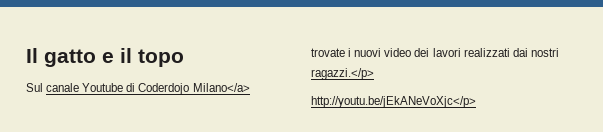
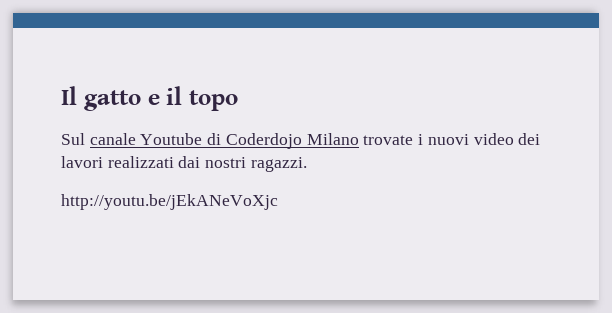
[192,83,250,92] Milano</a> -> [306,133,359,145] Milano
[311,68,374,80] [311,96,476,108] ragazzi.</p> // http://youtu.be/jEkANeVoXjc</p> -> [250,157,307,172] [61,194,278,210] ragazzi. // http://youtu.be/jEkANeVoXjc

